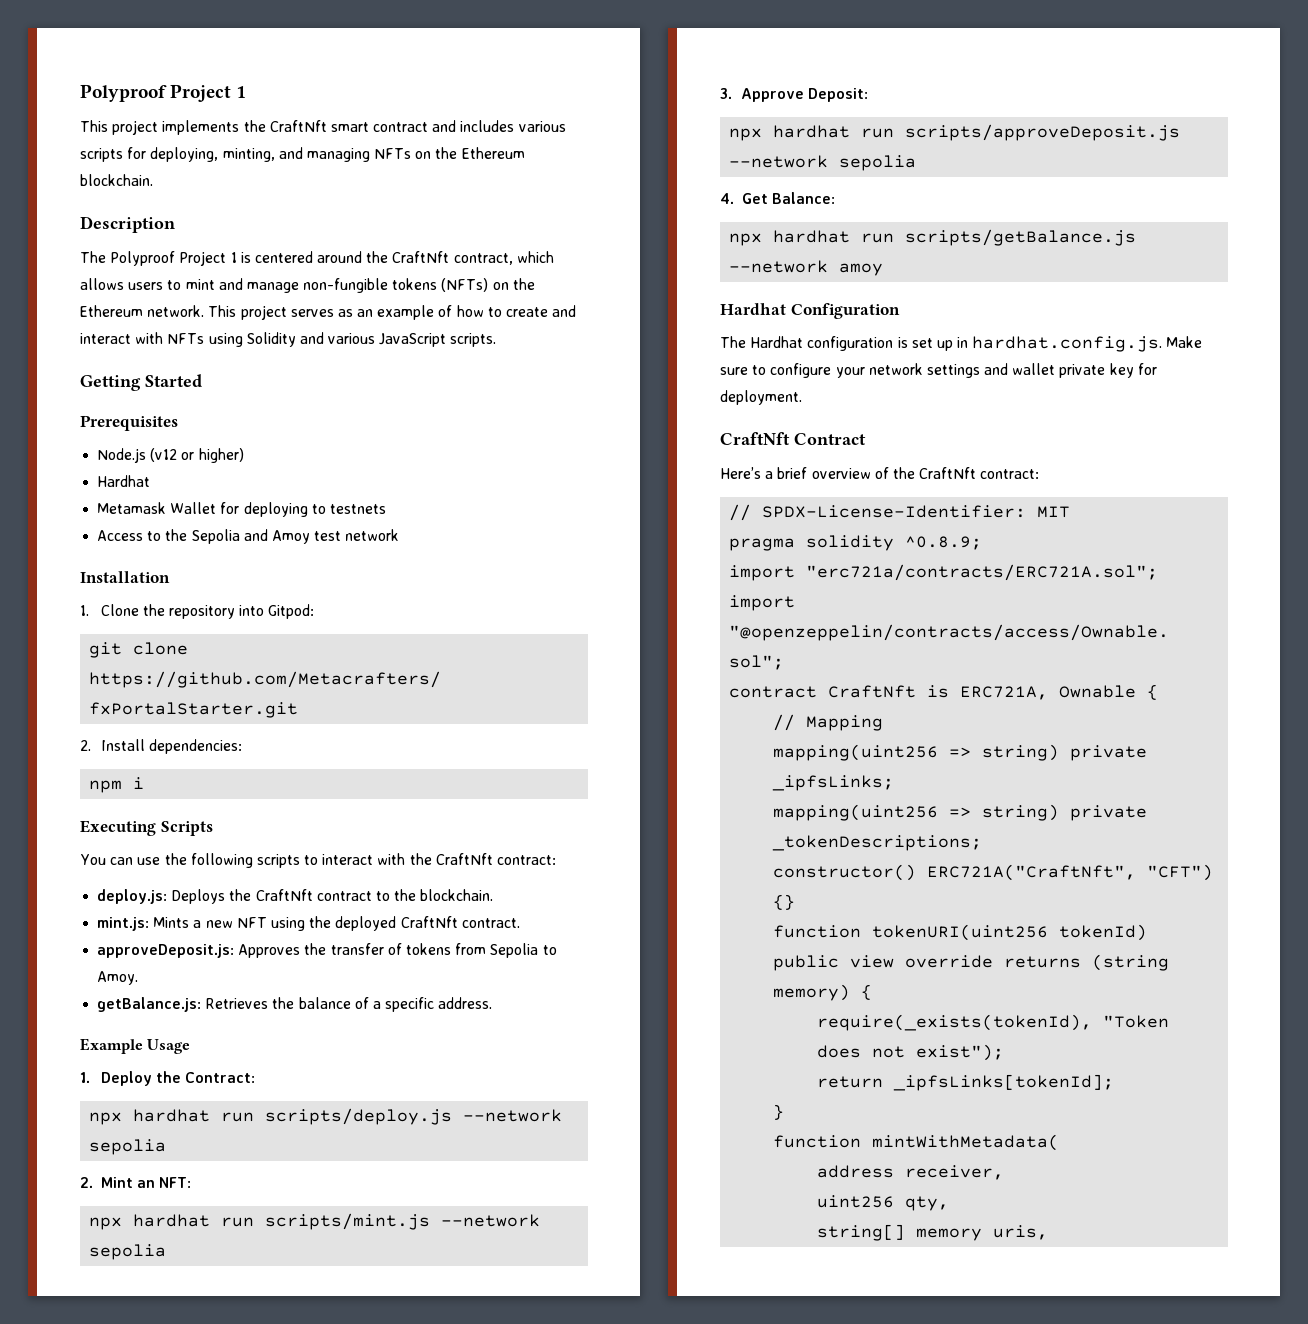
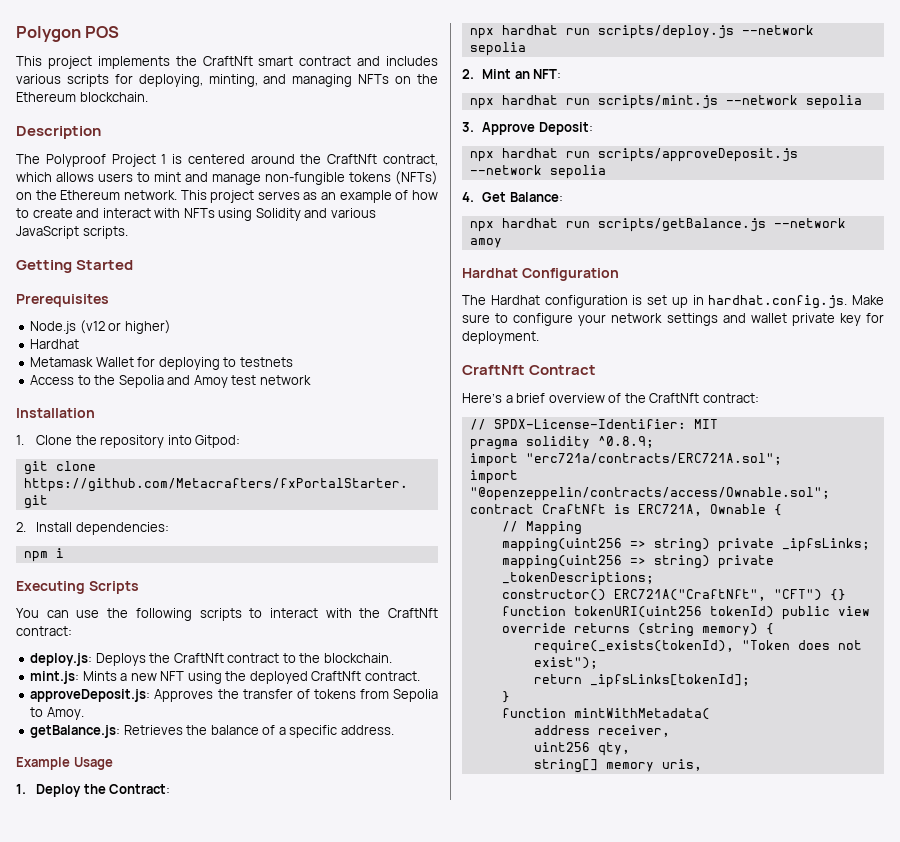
[80,84,247,102] Polyproof Project 1 -> [16,26,120,42] Polygon POS

